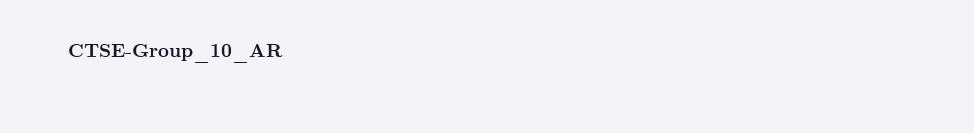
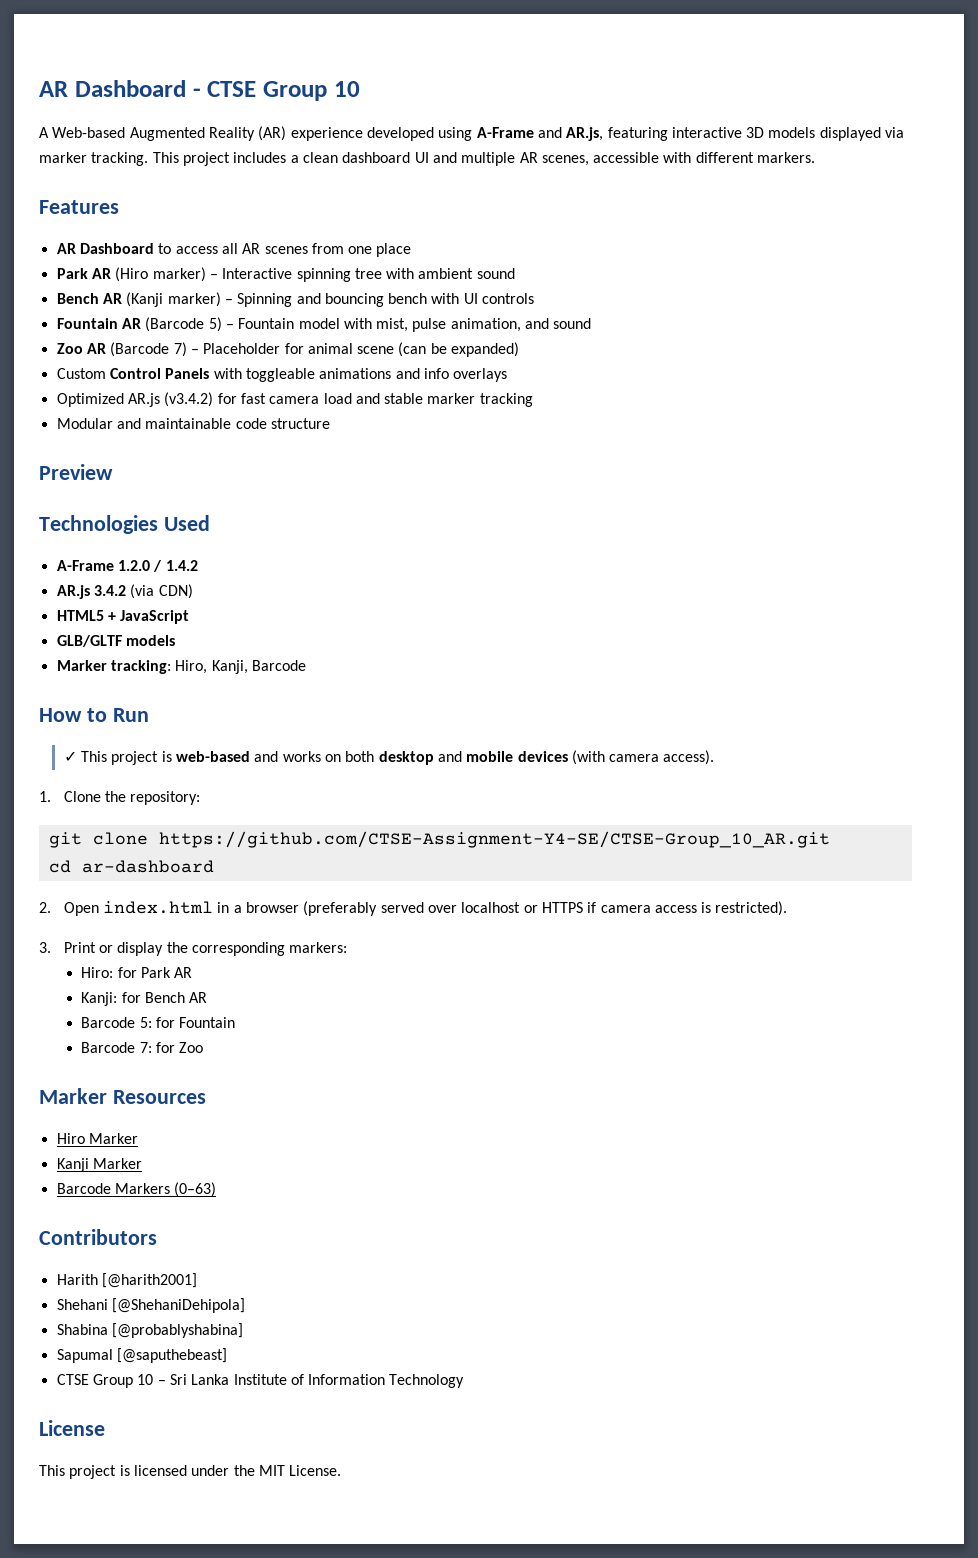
[68,44,283,63] CTSE-Group_10_AR -> [39,80,360,101] [39,126,905,141] [39,152,816,166] [39,200,119,214] [56,243,412,257] [56,267,515,282] [56,292,535,307] [56,317,592,332] [56,342,520,357] [56,368,508,382] [56,392,533,407] [56,418,330,429] [39,464,113,480] [39,515,210,534] [56,560,198,572] [56,584,193,599] [56,610,190,624] [56,635,175,647] [56,660,306,674] [39,708,149,722] [63,750,715,765] [39,791,201,805] [48,831,830,848] [48,860,214,873] [39,901,788,916] [39,942,348,956] [81,967,193,978] [81,992,208,1006] [81,1017,236,1028] [81,1042,204,1053] [39,1088,206,1104] [56,1133,138,1144] [56,1158,142,1172] [56,1182,217,1197] [39,1229,157,1245] [56,1273,197,1288] [56,1298,245,1313] [56,1323,243,1338] [56,1348,227,1363] [56,1374,465,1388] [39,1420,105,1436] [39,1465,342,1479] AR Dashboard - CTSE Group 10 // A Web-based Augmented Reality (AR) experience developed using A-Frame and AR.js, featuring interactive 3D models displayed via marker tracking. This project includes a clean dashboard UI and multiple AR scenes, accessible with different markers. // Features // AR Dashboard to access all AR scenes from one place // Park AR (Hiro marker) – Interactive spinning tree with ambient sound // Bench AR (Kanji marker) – Spinning and bouncing bench with UI controls // Fountain AR (Barcode 5) – Fountain model with mist, pulse animation, and sound // Zoo AR (Barcode 7) – Placeholder for animal scene (can be expanded) // Custom Control Panels with toggleable animations and info overlays // Optimized AR.js (v3.4.2) for fast camera load and stable marker tracking // Modular and maintainable code structure // Preview // Technologies Used // A-Frame 1.2.0 / 1.4.2 // AR.js 3.4.2 (via CDN) // HTML5 + JavaScript // GLB/GLTF models // Marker tracking: Hiro, Kanji, Barcode // How to Run // ✓ This project is web-based and works on both desktop and mobile devices (with camera access). // 1. Clone the repository: // git clone https://github.com/CTSE-Assignment-Y4-SE/CTSE-Group_10_AR.git // cd ar-dashboard // 2. Open index.html in a browser (preferably served over localhost or HTTPS if camera access is restricted). // 3. Print or display the corresponding markers: // Hiro: for Park AR // Kanji: for Bench AR // Barcode 5: for Fountain // Barcode 7: for Zoo // Marker Resources // Hiro Marker // Kanji Marker // Barcode Markers (0–63) // Contributors // Harith [@harith2001] // Shehani [@ShehaniDehipola] // Shabina [@probablyshabina] // Sapumal [@saputhebeast] // CTSE Group 10 – Sri Lanka Institute of Information Technology // License // This project is licensed under the MIT License.

